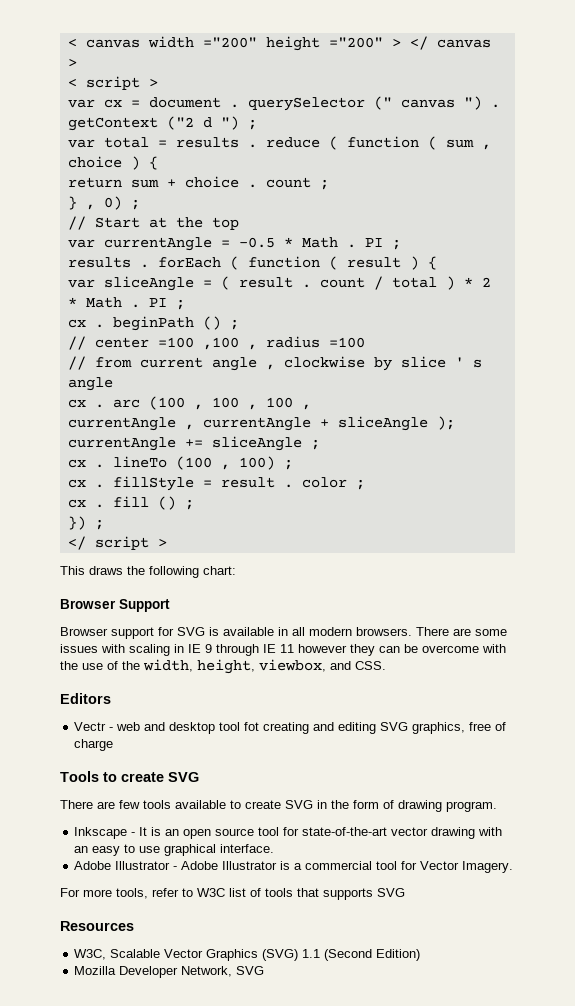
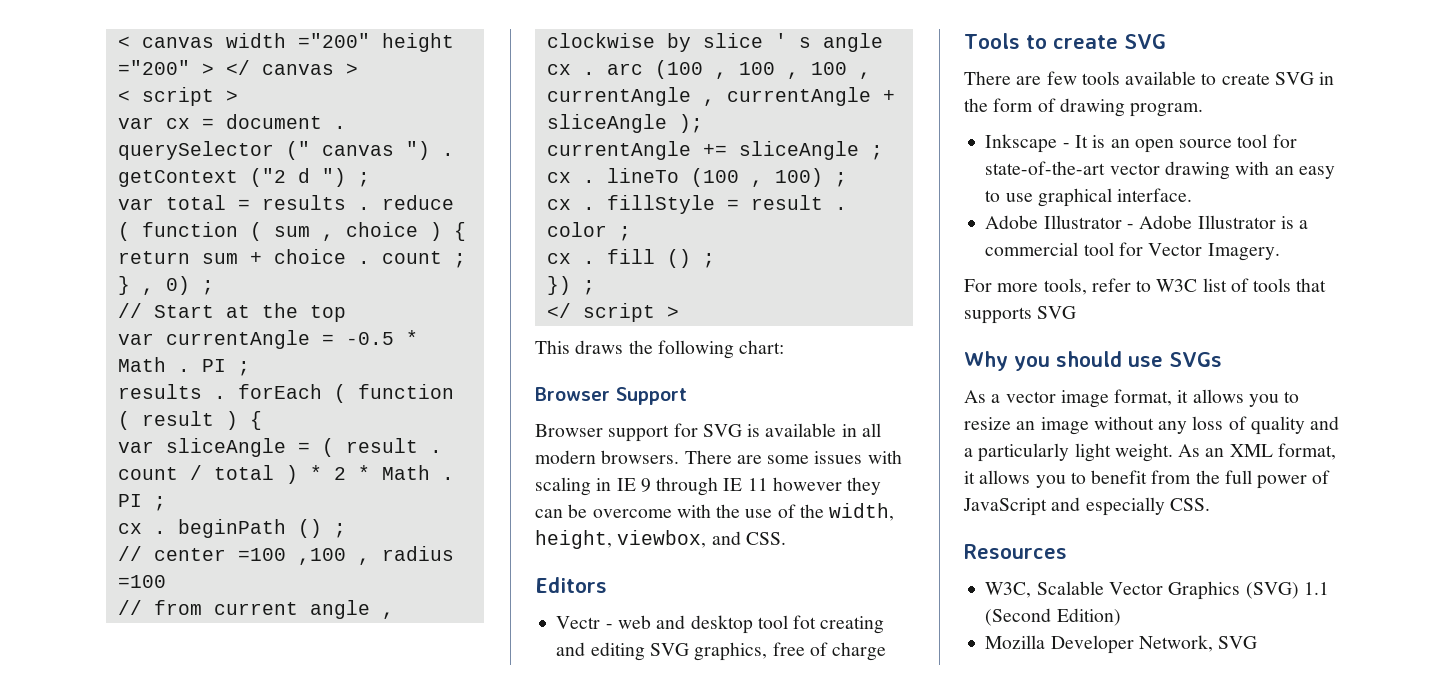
(405, 892) none -> [964,351,1222,371] [964,389,1300,408] [964,416,1340,435] [964,443,1336,462] [964,470,1331,489] [963,497,1210,516] // Why you should use SVGs // As a vector image format, it allows you to resize an image without any loss of quality and a particularly light weight. As an XML format, it allows you to benefit from the full power of JavaScript and especially CSS.

